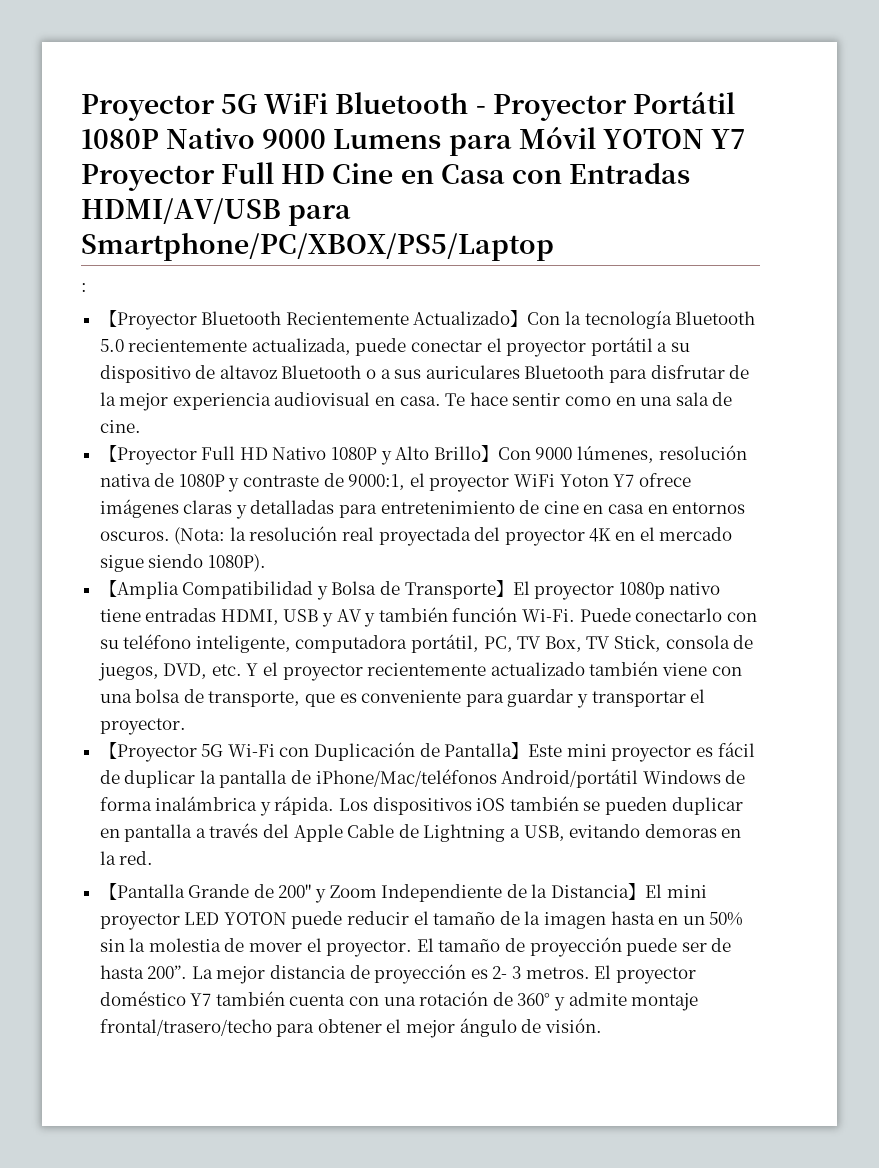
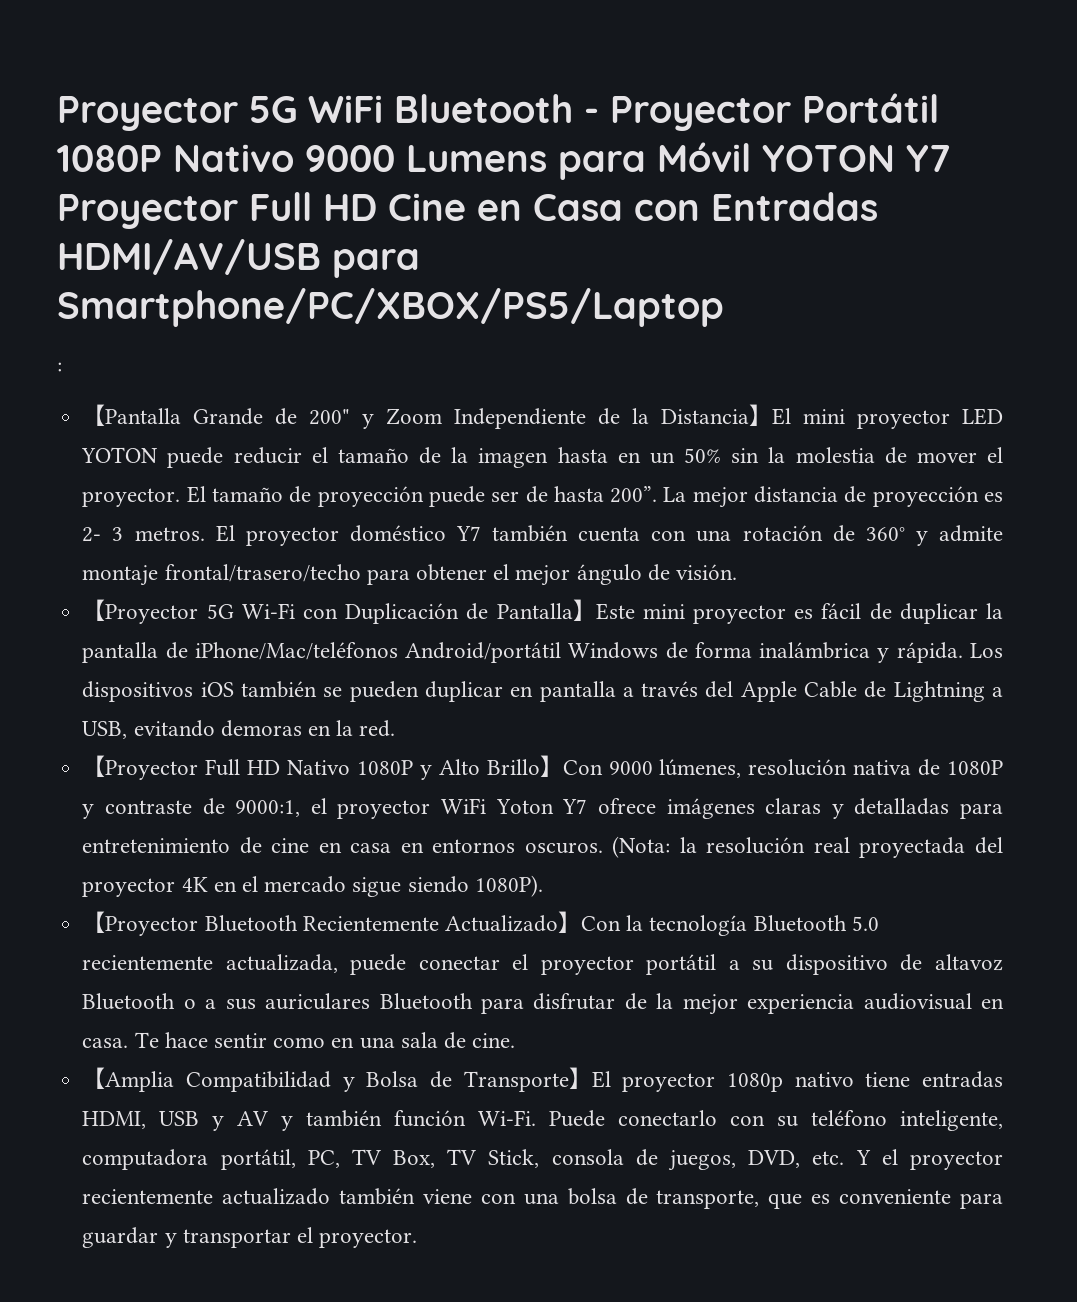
[99,310,756,330] [99,337,691,357] [99,365,750,383] [99,392,733,411] [99,420,141,433] [99,445,747,465] [99,473,691,492] [99,499,746,519] [99,526,733,546] [99,554,266,572] [99,580,721,600] [99,607,757,627] [99,634,754,653] [97,661,742,681] [99,689,706,708] [99,718,186,735] [99,742,755,762] [99,769,746,788] [99,796,743,816] [99,823,742,842] [99,851,154,865] // 【Proyector Bluetooth Recientemente Actualizado】Con la tecnología Bluetooth 5.0 recientemente actualizada, puede conectar el proyector portátil a su dispositivo de altavoz Bluetooth o a sus auriculares Bluetooth para disfrutar de la mejor experiencia audiovisual en casa. Te hace sentir como en una sala de cine. // 【Proyector Full HD Nativo 1080P y Alto Brillo】Con 9000 lúmenes, resolución nativa de 1080P y contraste de 9000:1, el proyector WiFi Yoton Y7 ofrece imágenes claras y detalladas para entretenimiento de cine en casa en entornos oscuros. (Nota: la resolución real proyectada del proyector 4K en el mercado sigue siendo 1080P). // 【Amplia Compatibilidad y Bolsa de Transporte】El proyector 1080p nativo tiene entradas HDMI, USB y AV y también función Wi-Fi. Puede conectarlo con su teléfono inteligente, computadora portátil, PC, TV Box, TV Stick, consola de juegos, DVD, etc. Y el proyector recientemente actualizado también viene con una bolsa de transporte, que es conveniente para guardar y transportar el proyector. // 【Proyector 5G Wi-Fi con Duplicación de Pantalla】Este mini proyector es fácil de duplicar la pantalla de iPhone/Mac/teléfonos Android/portátil Windows de forma inalámbrica y rápida. Los dispositivos iOS también se pueden duplicar en pantalla a través del Apple Cable de Lightning a USB, evitando demoras en la red. -> (62, 367) none
(602, 1025) none -> [82,599,1004,624] [82,642,1003,663] [82,681,1003,702] [82,720,396,739] [82,755,1003,780] [82,798,1004,819] [82,836,1003,858] [82,875,543,897] [82,911,879,936] [82,954,1003,975] [82,993,1004,1015] [82,1032,516,1049] [82,1067,1003,1092] [82,1110,1003,1131] [82,1149,1004,1171] [82,1188,1003,1209] [82,1227,418,1248] // 【Proyector 5G Wi-Fi con Duplicación de Pantalla】Este mini proyector es fácil de duplicar la pantalla de iPhone/Mac/teléfonos Android/portátil Windows de forma inalámbrica y rápida. Los dispositivos iOS también se pueden duplicar en pantalla a través del Apple Cable de Lightning a USB, evitando demoras en la red. // 【Proyector Full HD Nativo 1080P y Alto Brillo】Con 9000 lúmenes, resolución nativa de 1080P y contraste de 9000:1, el proyector WiFi Yoton Y7 ofrece imágenes claras y detalladas para entretenimiento de cine en casa en entornos oscuros. (Nota: la resolución real proyectada del proyector 4K en el mercado sigue siendo 1080P). // 【Proyector Bluetooth Recientemente Actualizado】Con la tecnología Bluetooth 5.0 recientemente actualizada, puede conectar el proyector portátil a su dispositivo de altavoz Bluetooth o a sus auriculares Bluetooth para disfrutar de la mejor experiencia audiovisual en casa. Te hace sentir como en una sala de cine. // 【Amplia Compatibilidad y Bolsa de Transporte】El proyector 1080p nativo tiene entradas HDMI, USB y AV y también función Wi-Fi. Puede conectarlo con su teléfono inteligente, computadora portátil, PC, TV Box, TV Stick, consola de juegos, DVD, etc. Y el proyector recientemente actualizado también viene con una bolsa de transporte, que es conveniente para guardar y transportar el proyector.

